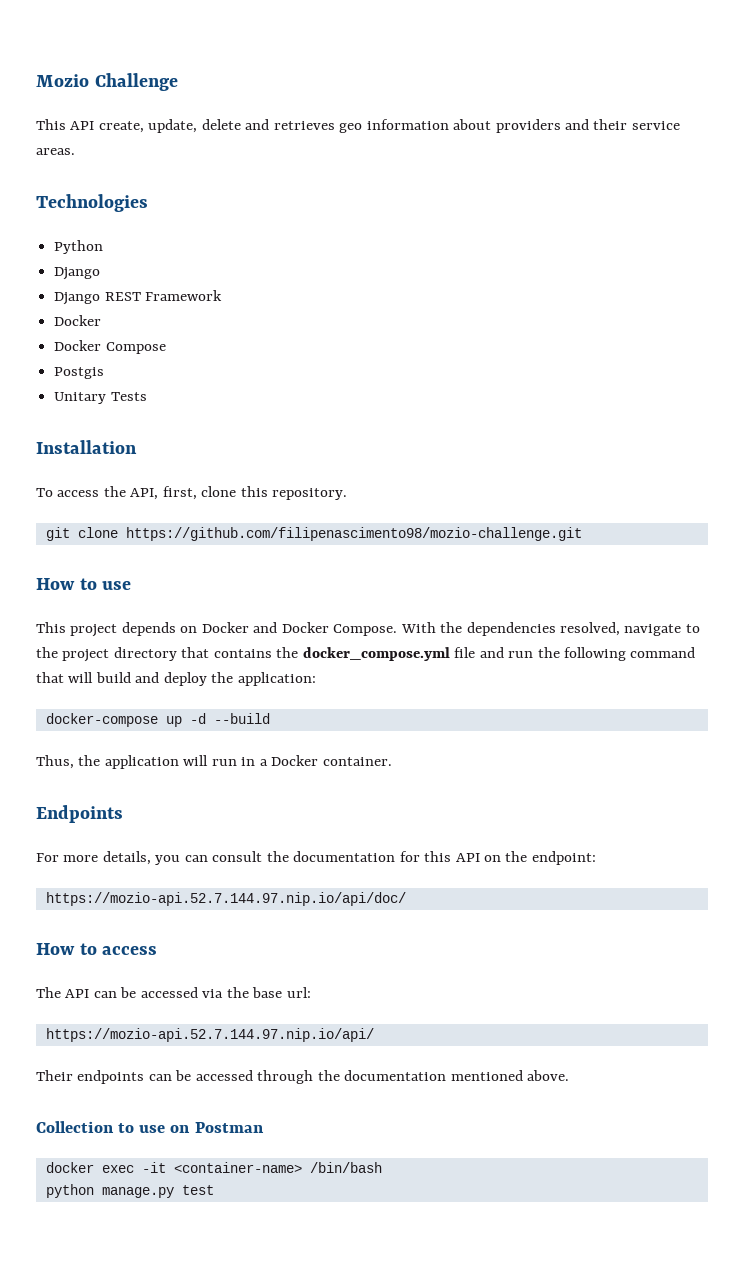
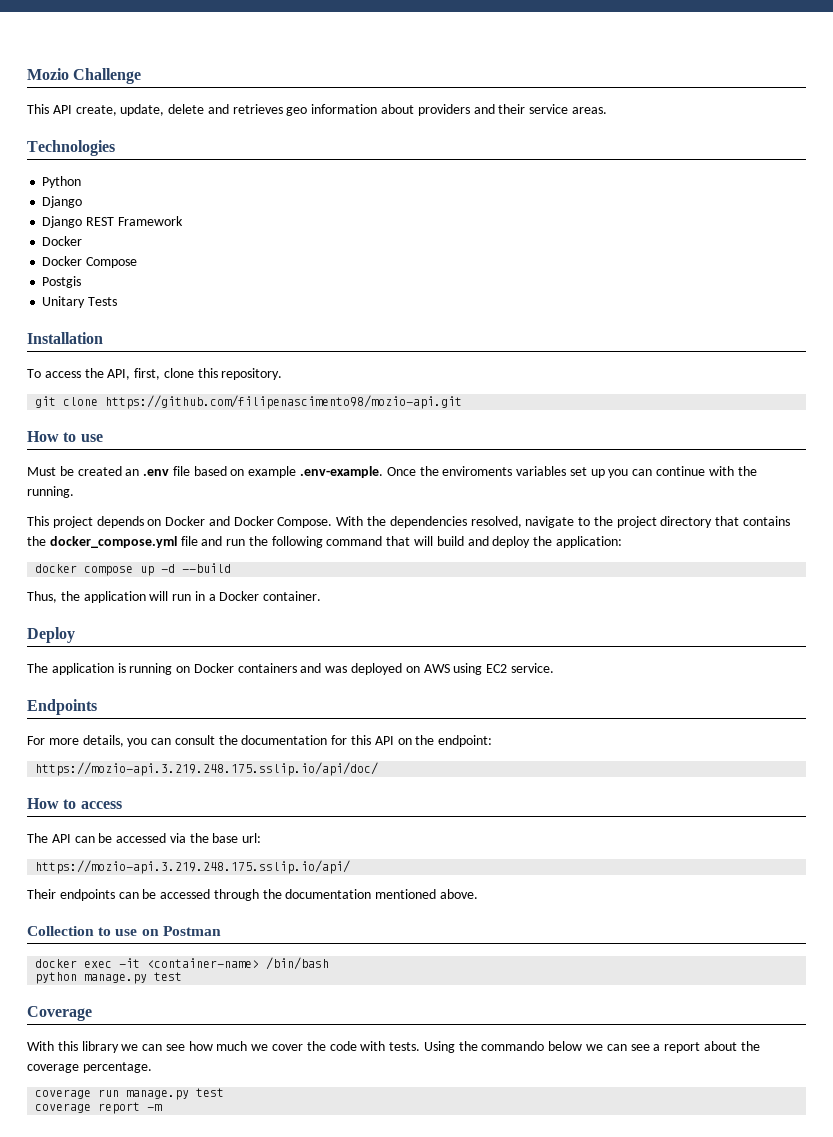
[125,527,582,541] https://github.com/filipenascimento98/mozio-challenge.git -> [105,395,463,409] https://github.com/filipenascimento98/mozio-api.git
(132, 585) none -> [27,466,757,478] [27,486,74,498] // Must be created an .env file based on example .env-example. Once the enviroments variables set up you can continue with the running.
[45,713,158,727] docker-compose -> [35,564,134,576] docker compose
(392, 761) none -> [27,627,75,643] [27,663,554,675] // Deploy // The application is running on Docker containers and was deployed on AWS using EC2 service.
[45,892,406,906] https://mozio-api.52.7.144.97.nip.io/api/doc/ -> [35,762,379,776] https://mozio-api.3.219.248.175.sslip.io/api/doc/
[45,1028,374,1042] https://mozio-api.52.7.144.97.nip.io/api/ -> [35,860,351,874] https://mozio-api.3.219.248.175.sslip.io/api/
(214, 1190) none -> [27,1006,92,1021] [27,1041,760,1053] [27,1062,152,1073] [35,1088,225,1100] [35,1102,163,1114] // Coverage // With this library we can see how much we cover the code with tests. Using the commando below we can see a report about the coverage percentage. // coverage run manage.py test // coverage report -m

